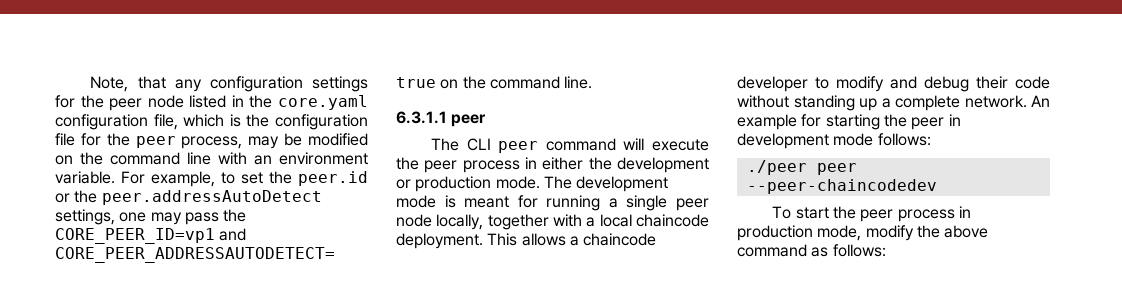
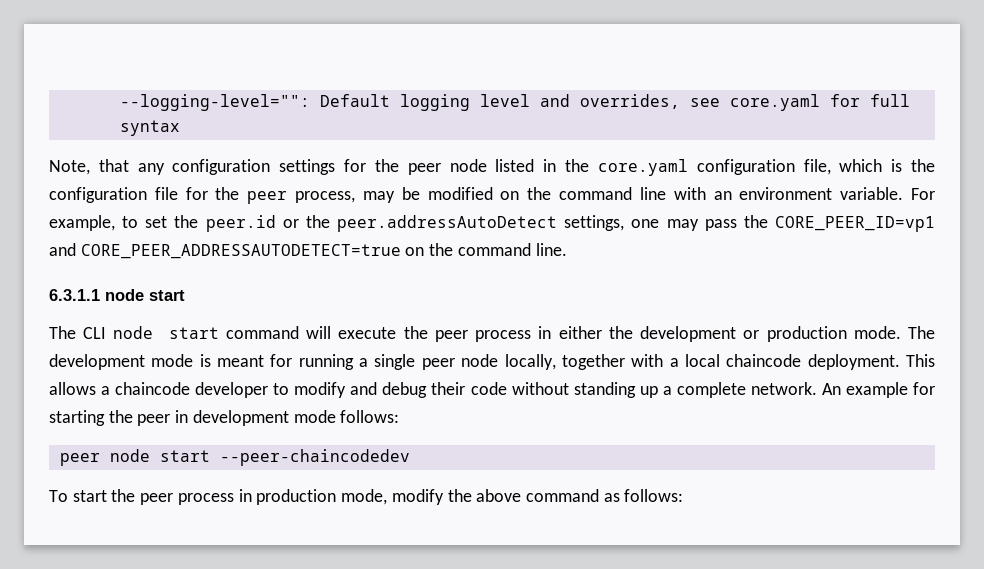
(90, 84) none -> [119,94,910,111] [119,120,180,136] --logging-level="": Default logging level and overrides, see core.yaml for full syntax //
[451,114,487,127] peer -> [105,289,185,301] node start
[498,141,539,153] peer -> [113,326,219,339] node start
[746,160,857,175] ./peer peer -> [59,449,210,466] peer node start

